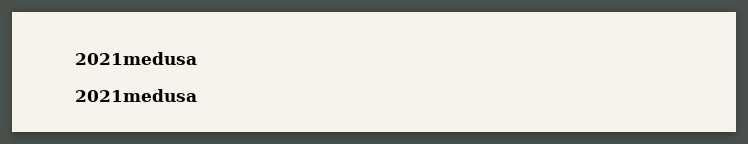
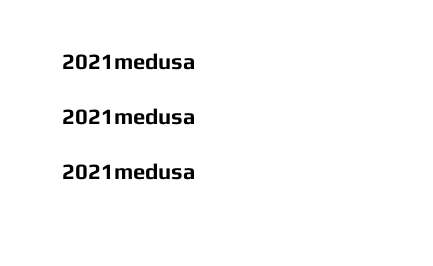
[75,52,197,65] [75,89,197,102] 2021medusa // 2021medusa -> [62,53,195,70] [62,108,195,125] [62,163,195,180] 2021medusa // 2021medusa // 2021medusa

